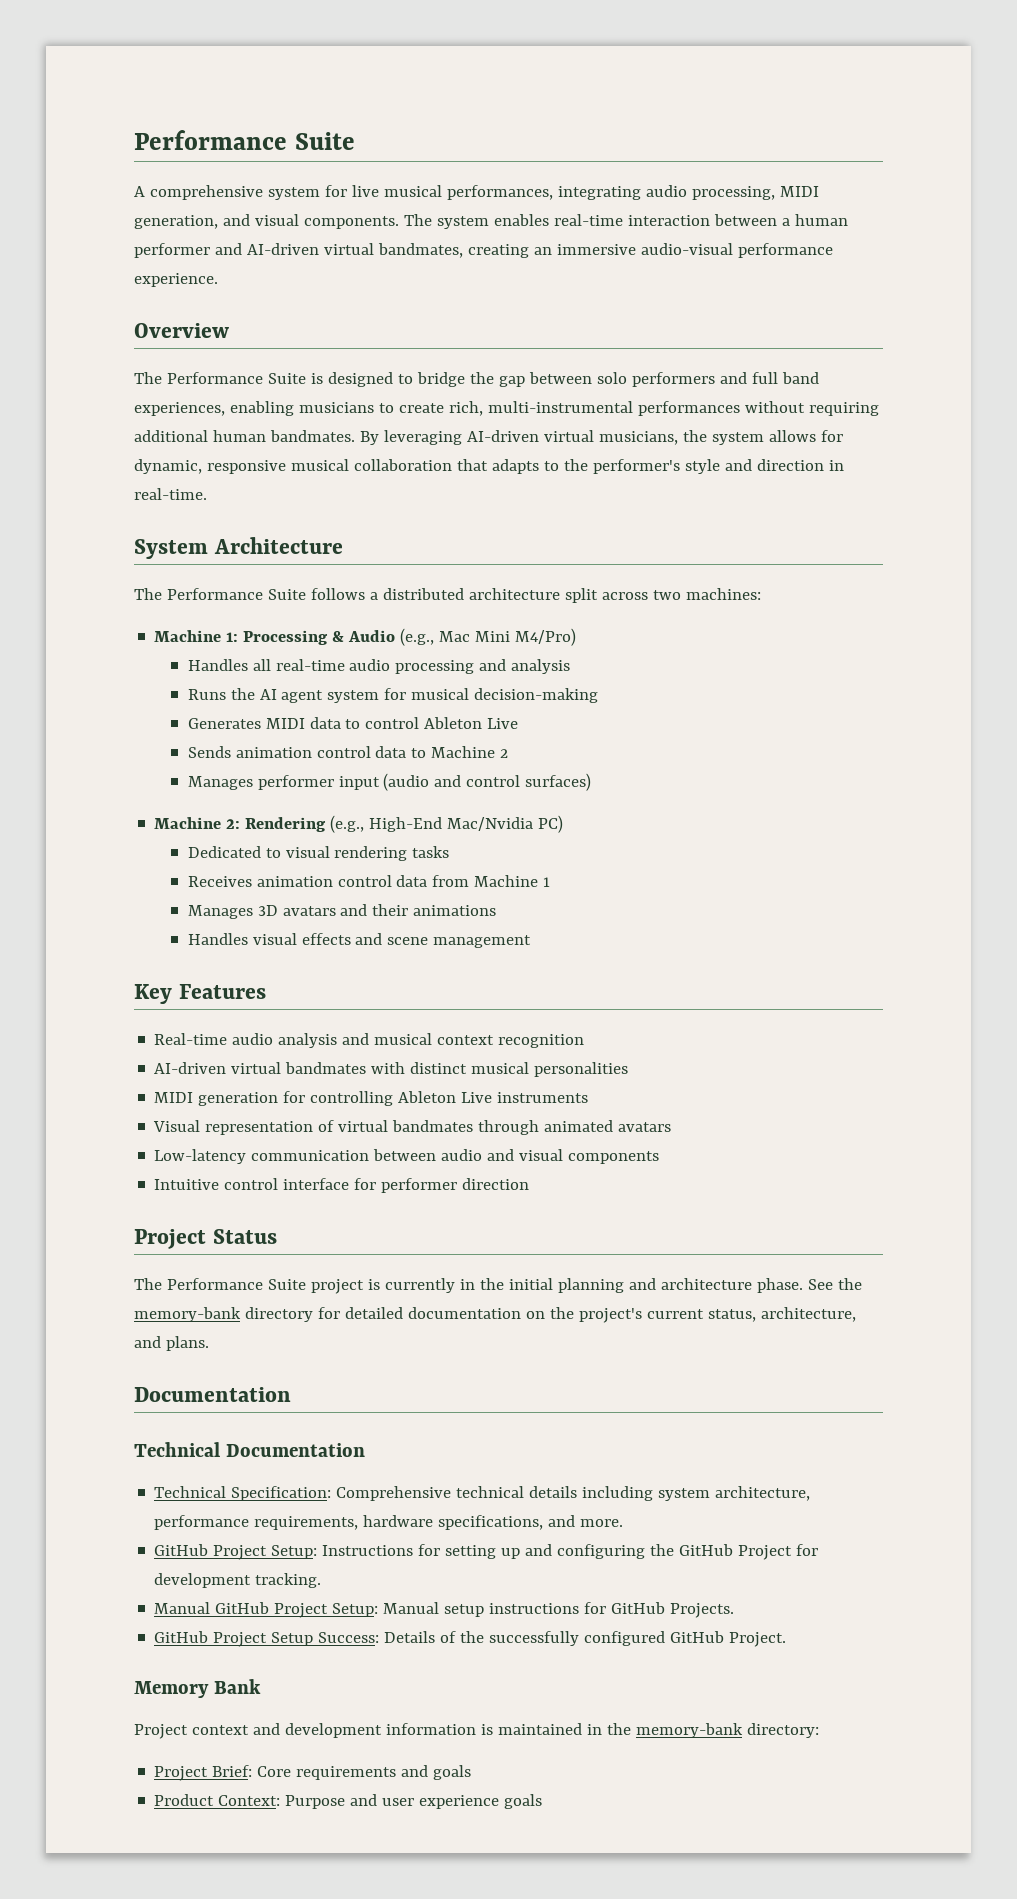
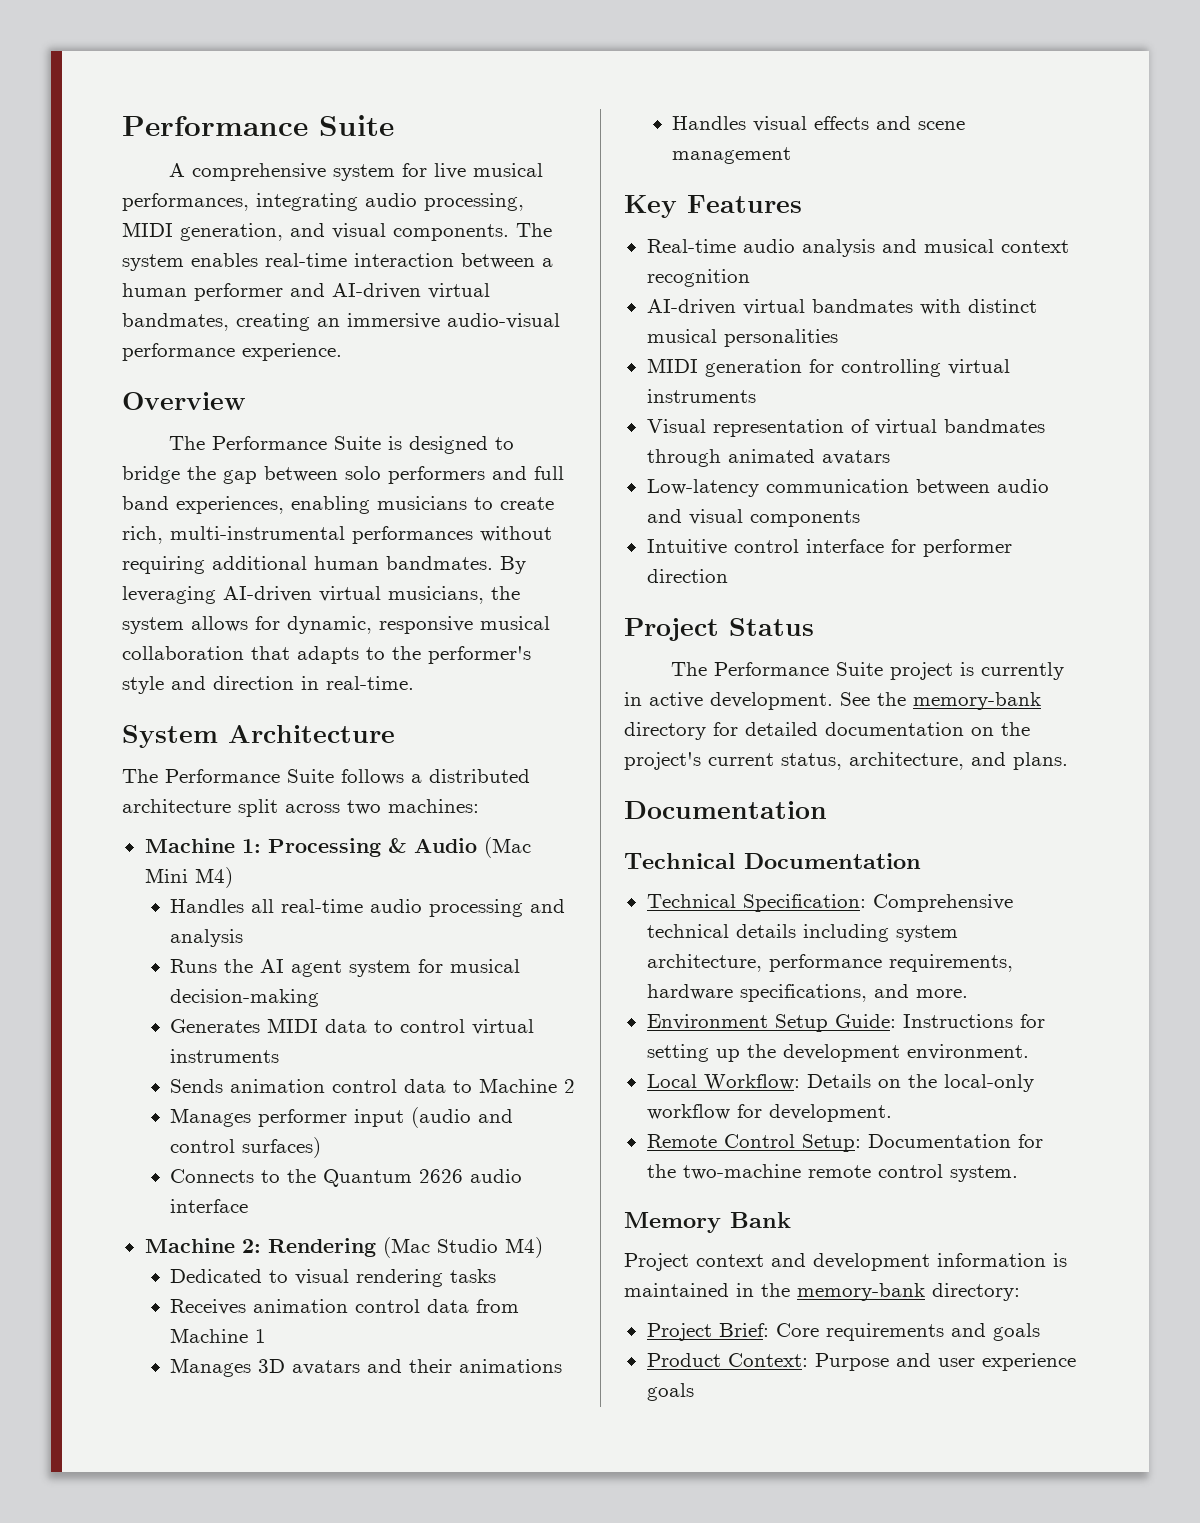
[400,628,577,646] (e.g., Mac Mini M4/Pro) -> [483,837,531,858] [144,867,233,888] (Mac Mini M4)
[424,717,519,729] Ableton Live -> [472,1019,535,1035] [170,1049,280,1063] virtual instruments
(592, 782) none -> [170,1169,523,1187] [170,1199,249,1213] // Connects to the Quantum 2626 audio interface
[330,815,564,833] (e.g., High-End Mac/Nvidia PC) -> [382,1237,543,1258] (Mac Studio M4)
[398,1091,493,1103] Ableton Live -> [947,359,1010,375] virtual
[479,1278,803,1293] the initial planning and architecture phase. -> [649,692,833,710] active development.
[154,1544,318,1560] GitHub Project Setup: -> [646,1014,896,1032] Environment Setup Guide:
[525,1544,819,1560] [154,1573,322,1588] [154,1602,735,1618] [154,1631,787,1647] and configuring the GitHub Project for development tracking. // Manual GitHub Project Setup: Manual setup instructions for GitHub Projects. // GitHub Project Setup Success: Details of the successfully configured GitHub Project. -> [746,1044,1029,1062] [646,1074,1034,1092] [646,1104,892,1122] [646,1134,1043,1152] [646,1164,1018,1182] the development environment. // Local Workflow: Details on the local-only workflow for development. // Remote Control Setup: Documentation for the two-machine remote control system.

